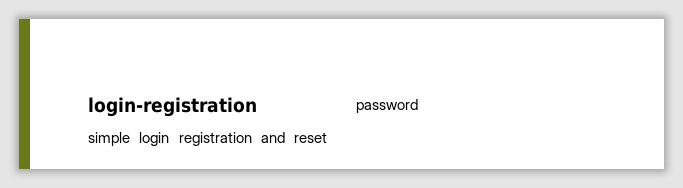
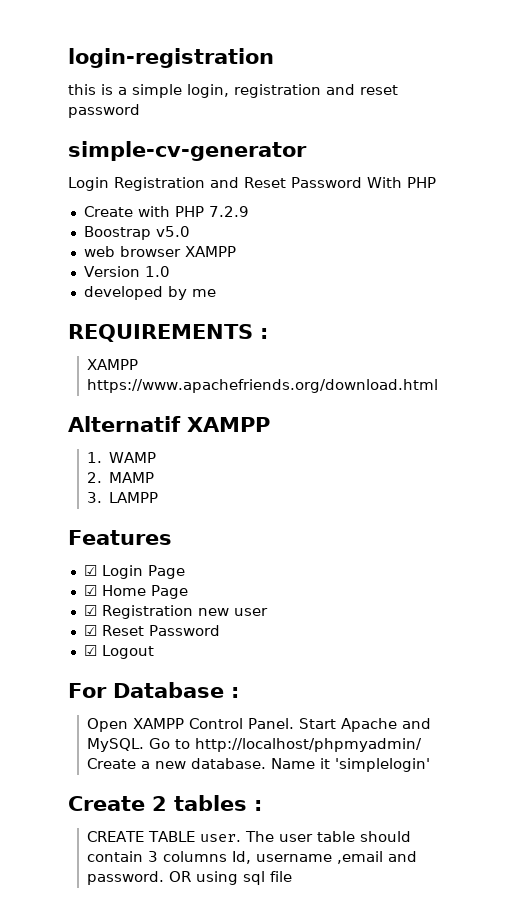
[88,132,170,146] simple login -> [68,84,229,98] this is a simple login,
(418, 106) none -> [68,141,307,161] [68,177,436,191] [83,206,249,217] [83,226,190,240] [83,246,236,257] [83,266,170,277] [83,286,216,300] [68,324,268,342] [87,359,139,370] [87,379,439,393] [68,416,270,432] [87,452,157,463] [87,472,155,483] [87,492,159,503] [68,530,172,545] [83,565,185,579] [83,585,188,599] [83,605,268,619] [83,625,220,636] [83,645,154,659] [68,682,239,698] [87,718,432,732] [87,738,423,752] [87,758,431,772] [68,795,262,811] [87,831,412,842] [87,851,418,864] [87,871,293,885] // simple-cv-generator // Login Registration and Reset Password With PHP // Create with PHP 7.2.9 // Boostrap v5.0 // web browser XAMPP // Version 1.0 // developed by me // REQUIREMENTS : // XAMPP https://www.apachefriends.org/download.html // Alternatif XAMPP // 1. WAMP // 2. MAMP // 3. LAMPP // Features // ☑ Login Page // ☑ Home Page // ☑ Registration new user // ☑ Reset Password // ☑ Logout // For Database : // Open XAMPP Control Panel. Start Apache and MySQL. Go to http://localhost/phpmyadmin/ Create a new database. Name it 'simplelogin' // Create 2 tables : // CREATE TABLE user. The user table should contain 3 columns Id, username ,email and password. OR using sql file

